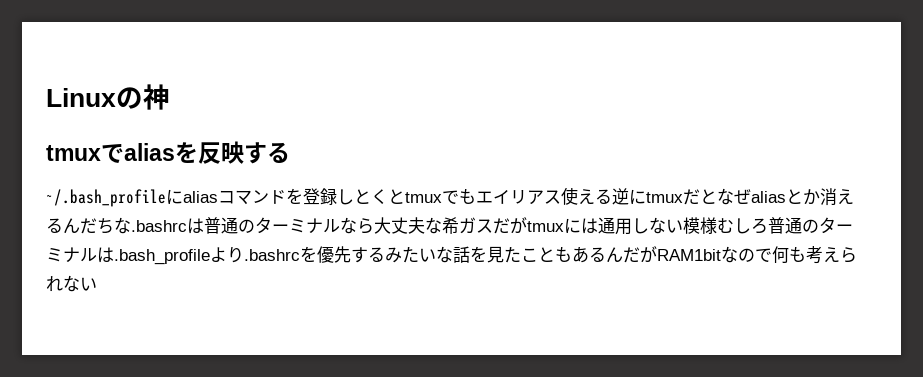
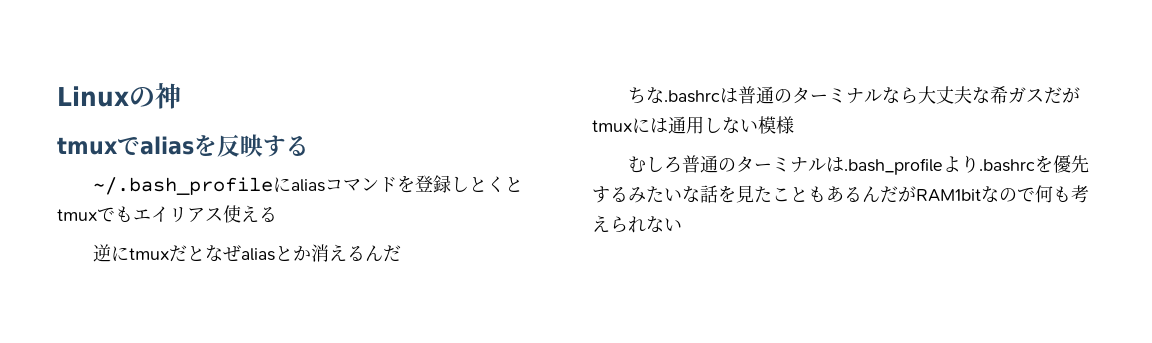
(612, 196) none -> (277, 214) //
(97, 226) none -> (402, 253) //
(717, 225) none -> (794, 125) //

